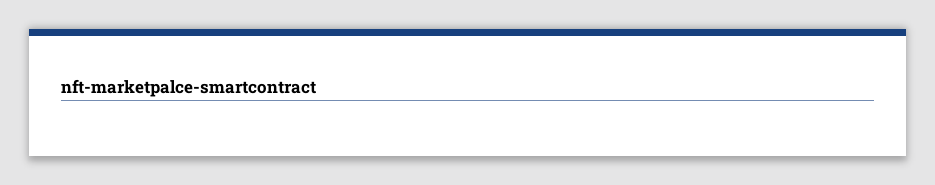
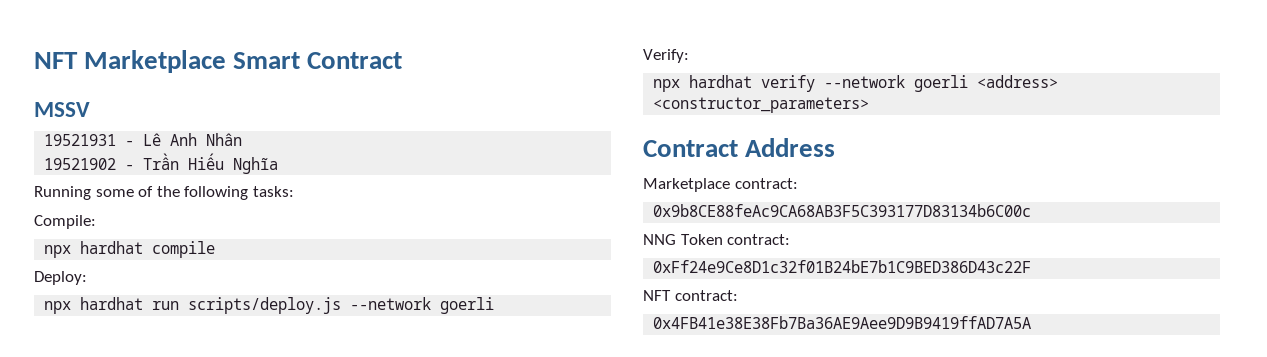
[61,79,316,97] nft-marketpalce-smartcontract -> [34,50,403,73] [34,102,90,117] [44,133,243,146] [44,153,279,174] [34,186,294,200] [34,215,96,229] [44,241,216,258] [34,271,87,285] [44,297,495,314] [643,49,689,63] [653,75,1059,92] [653,97,870,113] [643,138,836,157] [643,178,798,192] [653,204,1032,217] [643,234,791,245] [653,260,1032,273] [643,290,738,301] [653,316,1032,329] NFT Marketplace Smart Contract // MSSV // 19521931 - Lê Anh Nhân // 19521902 - Trần Hiếu Nghĩa // Running some of the following tasks: // Compile: // npx hardhat compile // Deploy: // npx hardhat run scripts/deploy.js --network goerli // Verify: // npx hardhat verify --network goerli <address> <constructor_parameters> // Contract Address // Marketplace contract: // 0x9b8CE88feAc9CA68AB3F5C393177D83134b6C00c // NNG Token contract: // 0xFf24e9Ce8D1c32f01B24bE7b1C9BED386D43c22F // NFT contract: // 0x4FB41e38E38Fb7Ba36AE9Aee9D9B9419ffAD7A5A

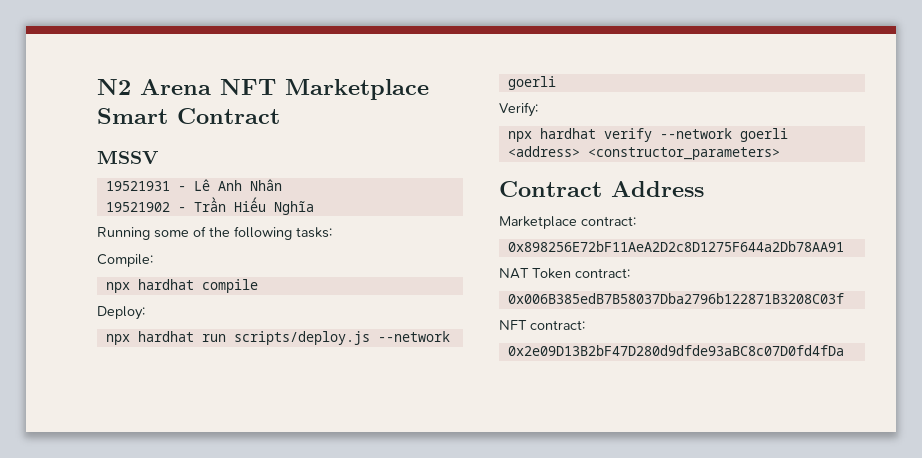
(34, 60) none -> [97,79,211,95] N2 Arena
[653,204,1032,217] [643,234,676,245] 0x9b8CE88feAc9CA68AB3F5C393177D83134b6C00c // NNG -> [507,241,844,252] [499,268,529,279] 0x898256E72bF11AeA2D2c8D1275F644a2Db78AA91 // NAT
[653,260,1032,273] 0xFf24e9Ce8D1c32f01B24bE7b1C9BED386D43c22F -> [507,293,844,304] 0x006B385edB7B58037Dba2796b122871B3208C03f
[653,316,1032,329] 0x4FB41e38E38Fb7Ba36AE9Aee9D9B9419ffAD7A5A -> [507,345,844,356] 0x2e09D13B2bF47D280d9dfde93aBC8c07D0fd4fDa

